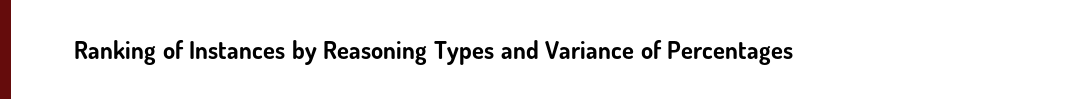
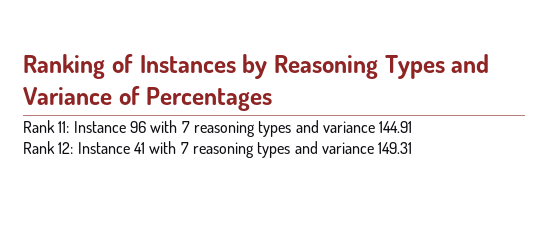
(794, 53) none -> [23,120,413,137] [23,141,413,158] // Rank 11: Instance 96 with 7 reasoning types and variance 144.91 // Rank 12: Instance 41 with 7 reasoning types and variance 149.31

